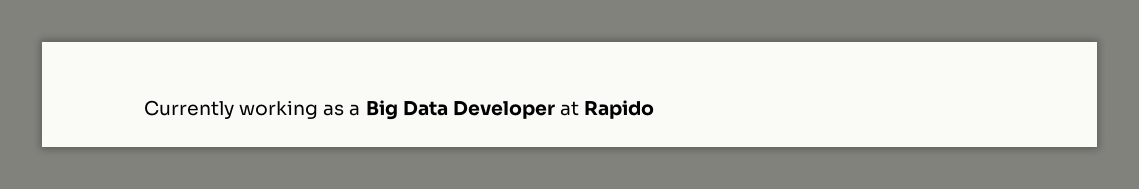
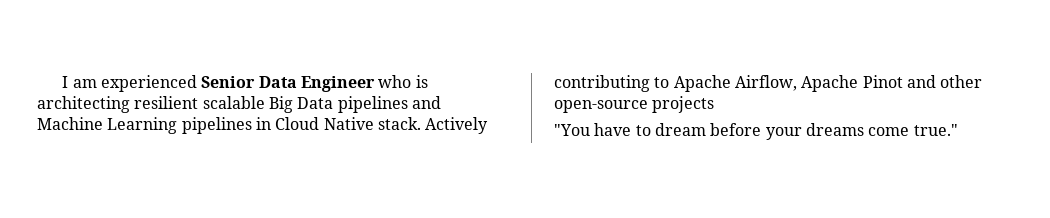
[144,100,655,120] Currently working as a Big Data Developer at Rapido -> [62,75,428,92] [37,96,441,113] [37,117,489,134] [554,75,983,92] [554,96,715,113] [554,123,958,140] I am experienced Senior Data Engineer who is architecting resilient scalable Big Data pipelines and Machine Learning pipelines in Cloud Native stack. Actively contributing to Apache Airflow, Apache Pinot and other open-source projects // "You have to dream before your dreams come true."

